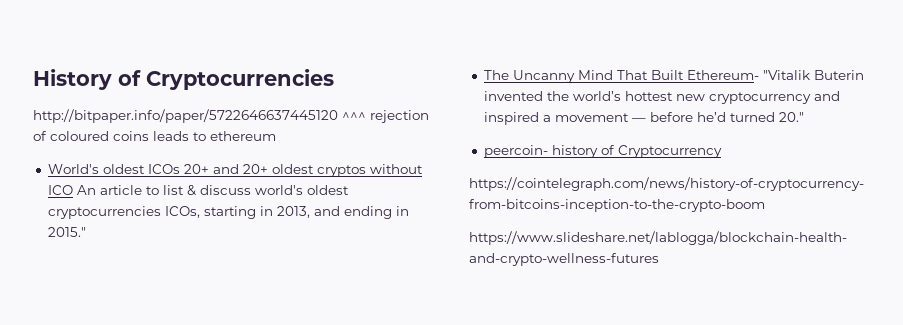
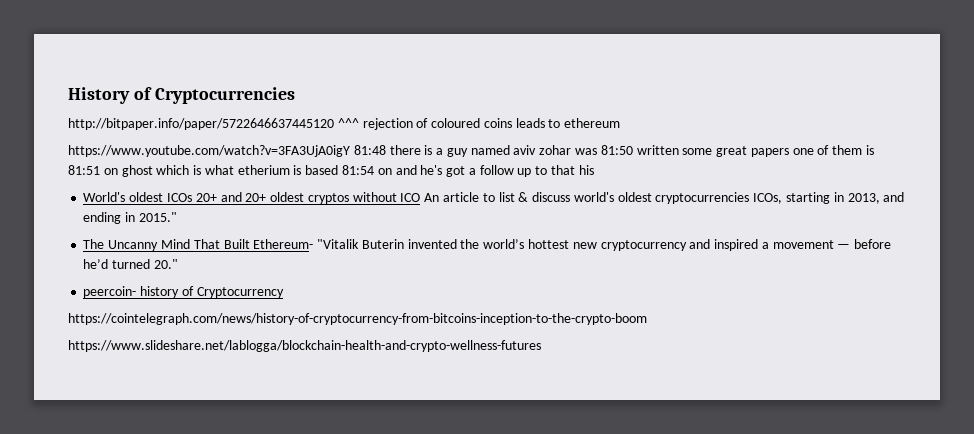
(276, 136) none -> [68,145,875,157] [68,165,594,177] // https://www.youtube.com/watch?v=3FA3UjA0igY 81:48 there is a guy named aviv zohar was 81:50 written some great papers one of them is 81:51 on ghost which is what etherium is based 81:54 on and he's got a follow up to that his

